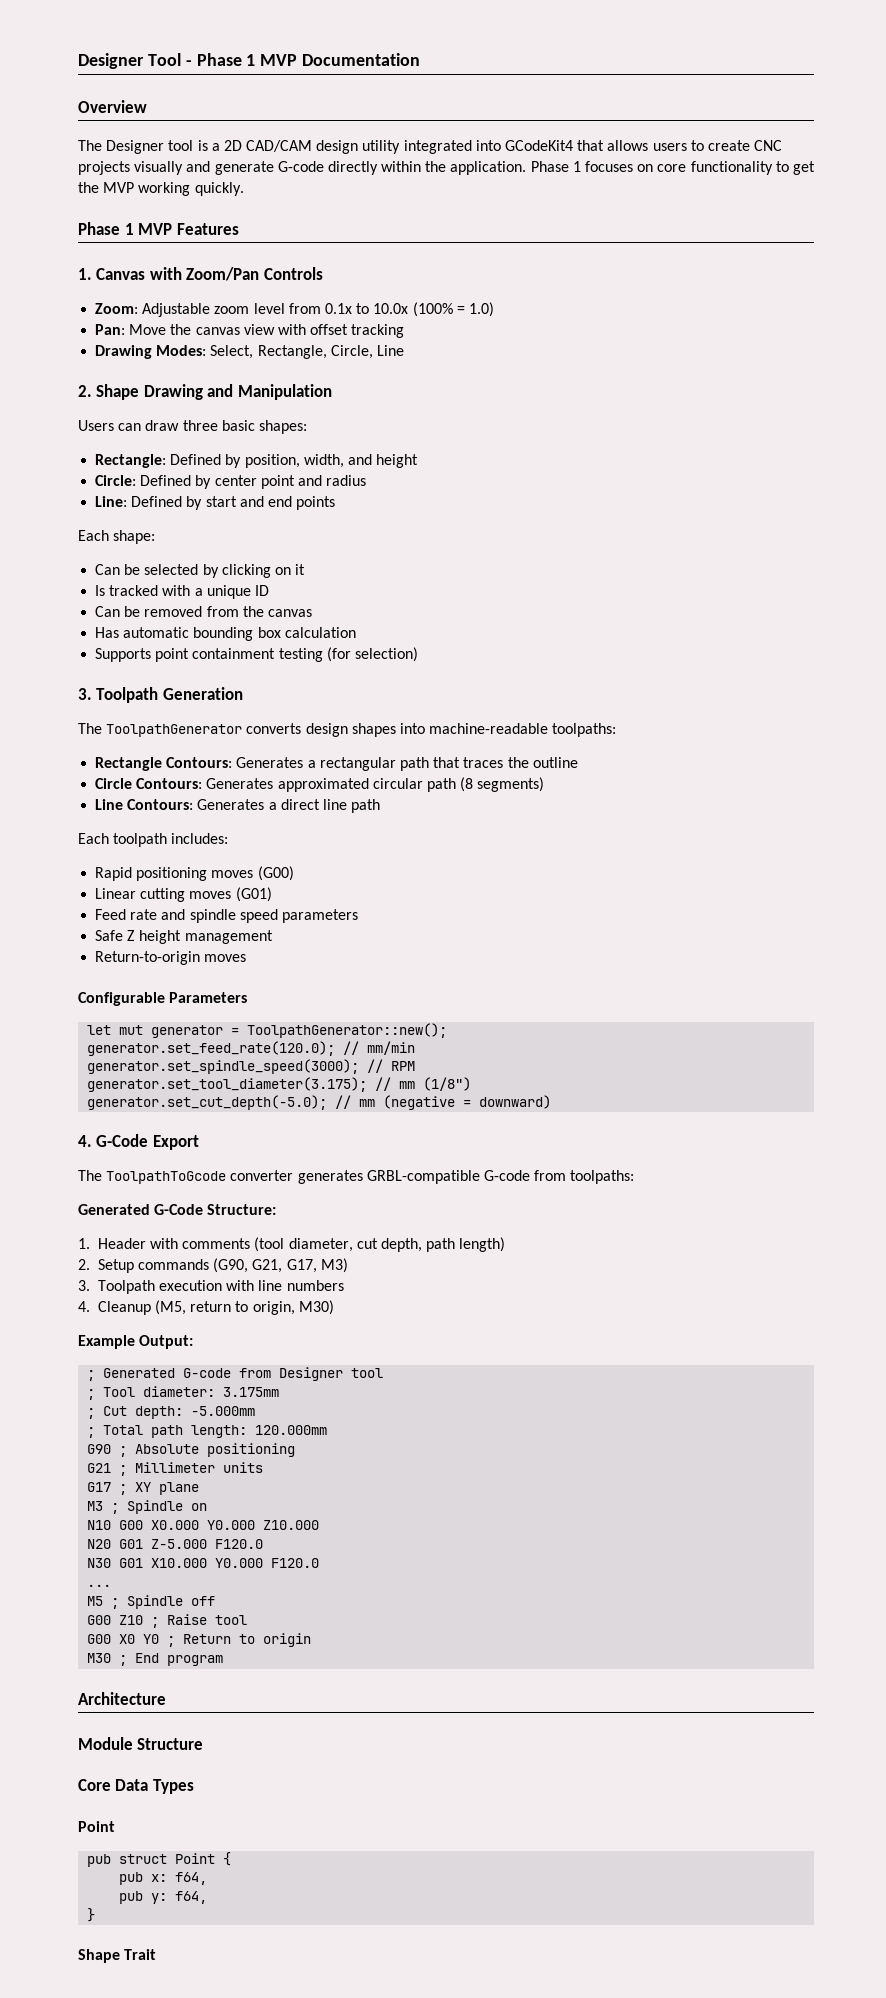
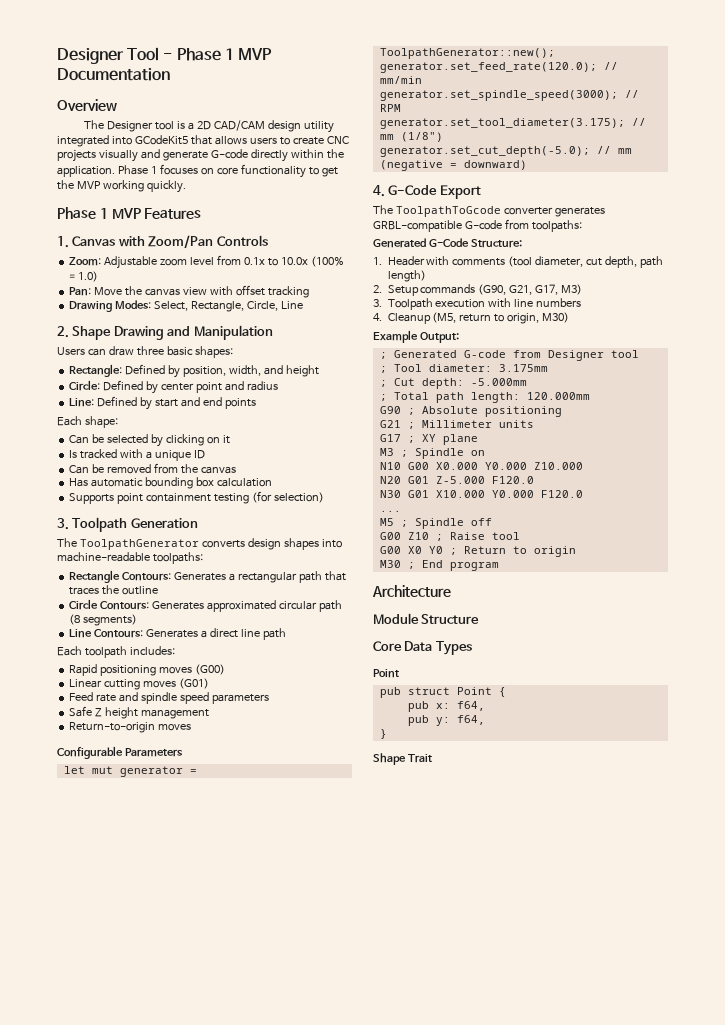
[505,140,574,151] GCodeKit4 -> [134,135,188,145] GCodeKit5

